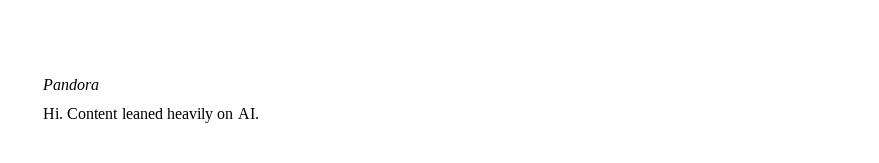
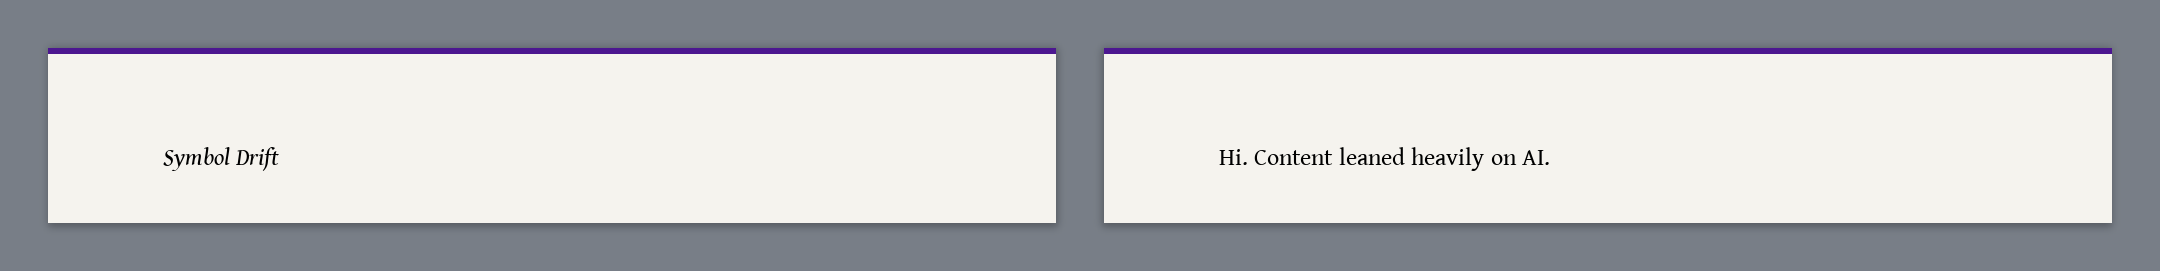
[42,79,99,90] Pandora -> [163,147,280,171] Symbol Drift

